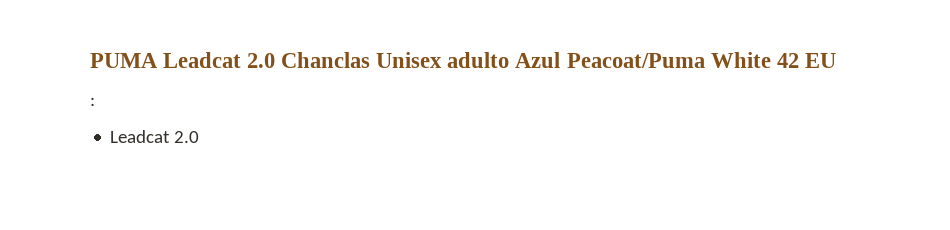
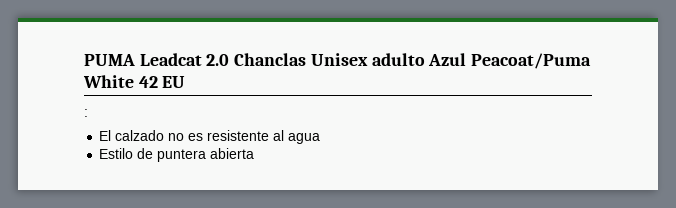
[110,130,200,143] Leadcat 2.0 -> [99,130,321,144] [99,148,255,162] El calzado no es resistente al agua // Estilo de puntera abierta

